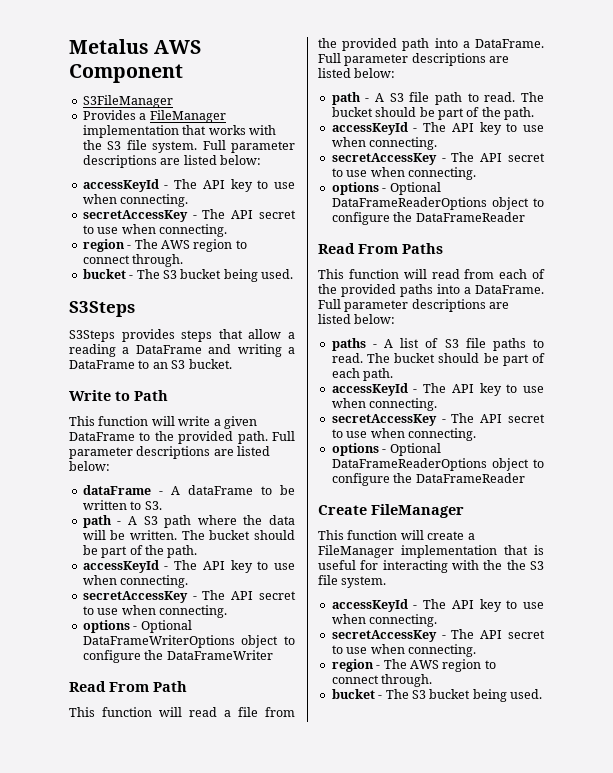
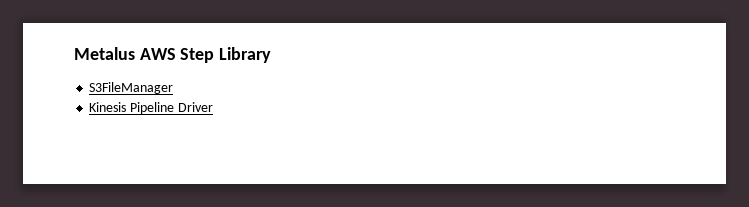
[69,64,183,83] Component -> [180,47,272,63] Step Library
[82,110,226,123] [82,125,276,138] [82,140,295,153] [82,155,261,168] [82,179,295,192] [82,194,189,207] [82,209,296,222] [82,224,227,237] [82,239,247,252] [82,254,184,267] [82,269,293,282] [69,301,135,317] [69,329,295,342] [69,344,295,357] [69,359,232,369] [69,390,168,401] [69,416,257,429] [69,431,295,444] [69,446,271,459] [69,461,110,471] [82,485,295,495] [82,500,162,510] [82,515,295,528] [82,530,295,540] [82,545,198,558] [82,560,295,573] [82,575,189,588] [82,590,296,603] [82,605,227,618] [82,620,192,633] [82,635,295,648] [82,650,273,663] [69,681,187,692] [69,707,295,717] [318,38,544,51] [318,53,510,66] [318,68,396,78] [331,92,544,105] [331,107,534,120] [331,122,544,135] [331,137,438,150] [331,152,545,165] [331,167,476,180] [331,182,441,195] [331,197,544,210] [331,212,525,225] [318,243,443,254] [318,269,545,279] [318,284,544,297] [318,299,510,312] [318,314,396,324] [331,338,544,351] [331,353,545,366] [331,368,394,381] [331,383,544,396] [331,398,438,411] [331,413,545,426] [331,428,476,441] [331,443,441,456] [331,458,544,471] [331,473,525,486] [318,504,464,518] [318,530,475,540] [318,545,544,558] [318,560,544,573] [318,575,387,588] [331,599,544,612] [331,614,438,627] [331,629,545,642] [331,644,476,657] [331,659,496,672] [331,674,433,687] [331,689,542,702] Provides a FileManager implementation that works with the S3 file system. Full parameter descriptions are listed below: // accessKeyId - The API key to use when connecting. // secretAccessKey - The API secret to use when connecting. // region - The AWS region to connect through. // bucket - The S3 bucket being used. // S3Steps // S3Steps provides steps that allow a reading a DataFrame and writing a DataFrame to an S3 bucket. // Write to Path // This function will write a given DataFrame to the provided path. Full parameter descriptions are listed below: // dataFrame - A dataFrame to be written to S3. // path - A S3 path where the data will be written. The bucket should be part of the path. // accessKeyId - The API key to use when connecting. // secretAccessKey - The API secret to use when connecting. // options - Optional DataFrameWriterOptions object to configure the DataFrameWriter // Read From Path // This function will read a file from the provided path into a DataFrame. Full parameter descriptions are listed below: // path - A S3 file path to read. The bucket should be part of the path. // accessKeyId - The API key to use when connecting. // secretAccessKey - The API secret to use when connecting. // options - Optional DataFrameReaderOptions object to configure the DataFrameReader // Read From Paths // This function will read from each of the provided paths into a DataFrame. Full parameter descriptions are listed below: // paths - A list of S3 file paths to read. The bucket should be part of each path. // accessKeyId - The API key to use when connecting. // secretAccessKey - The API secret to use when connecting. // options - Optional DataFrameReaderOptions object to configure the DataFrameReader // Create FileManager // This function will create a FileManager implementation that is useful for interacting with the the S3 file system. // accessKeyId - The API key to use when connecting. // secretAccessKey - The API secret to use when connecting. // region - The AWS region to connect through. // bucket - The S3 bucket being used. -> [89,102,213,114] Kinesis Pipeline Driver

